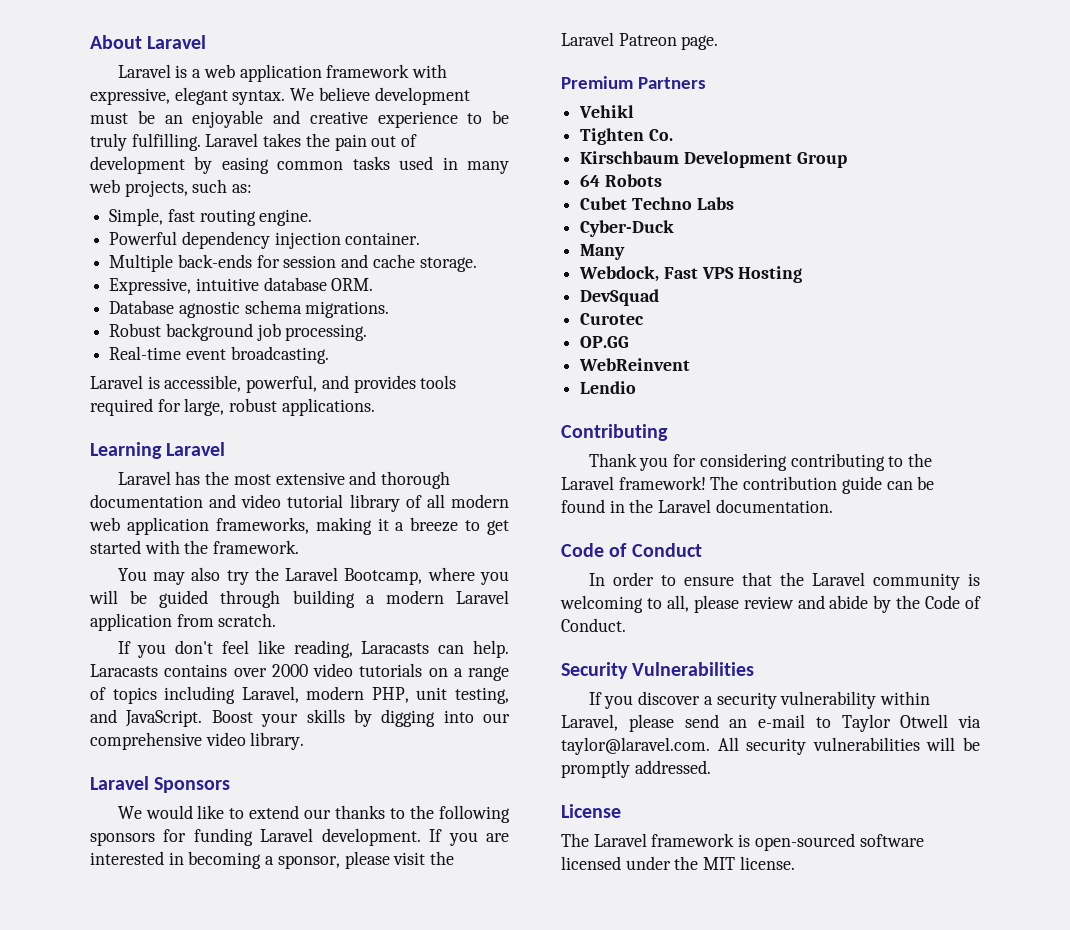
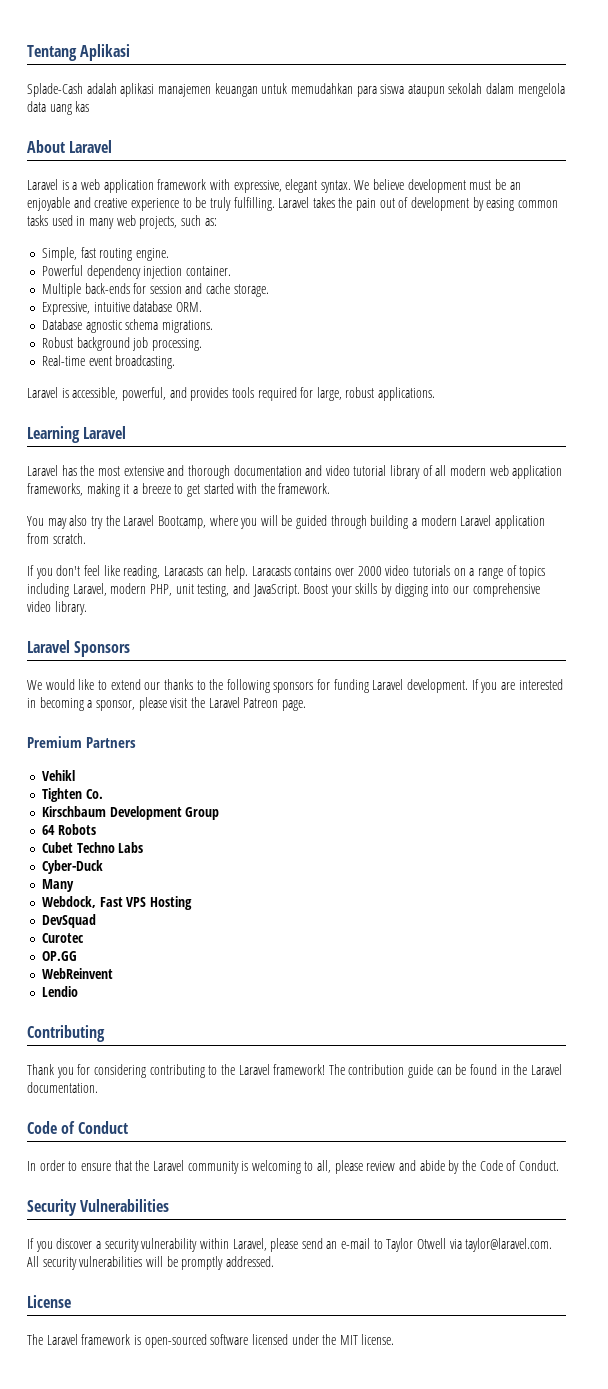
(90, 42) none -> [27,44,131,61] [27,83,565,97] [27,101,90,115] Tentang Aplikasi // Splade-Cash adalah aplikasi manajemen keuangan untuk memudahkan para siswa ataupun sekolah dalam mengelola data uang kas //

